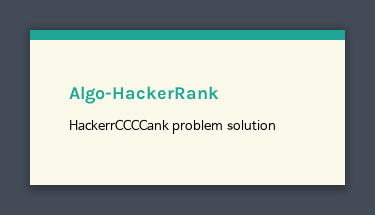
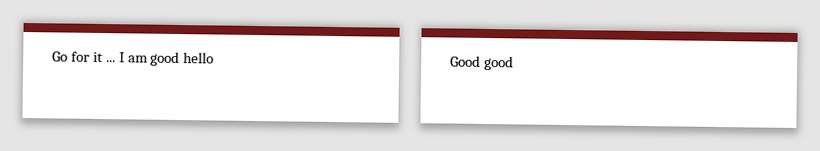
[69,86,219,104] [69,119,276,134] Algo-HackerRank // HackerrCCCCank problem solution -> [52,51,215,67] [450,55,514,71] Go for it ... I am good hello // Good good

